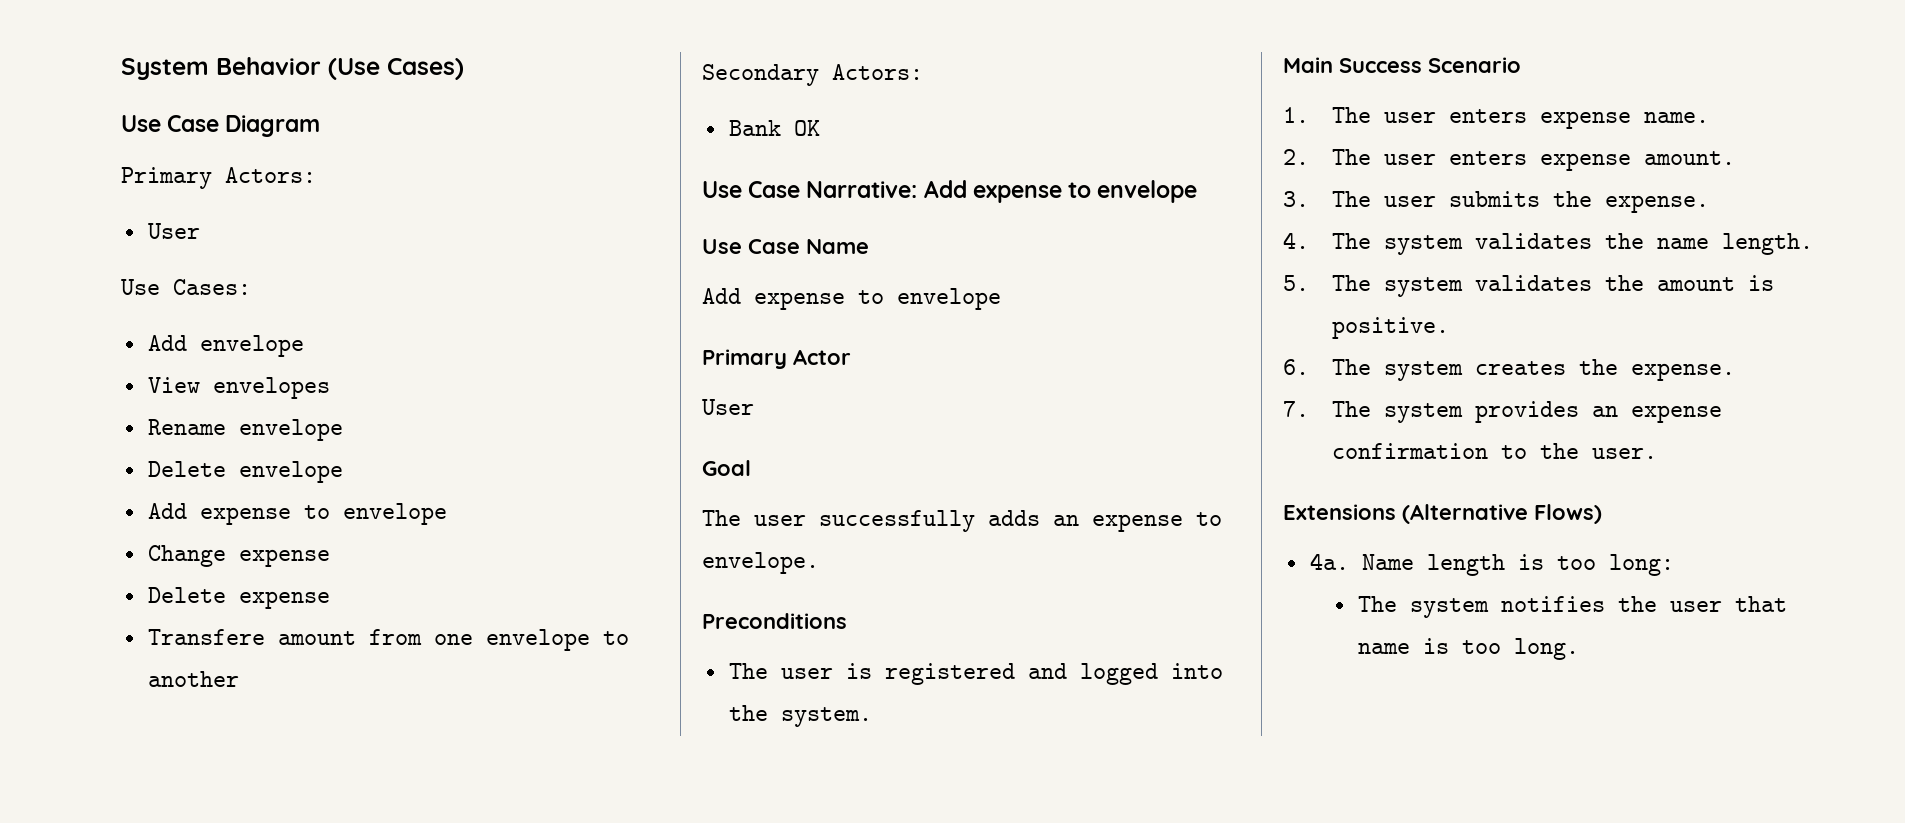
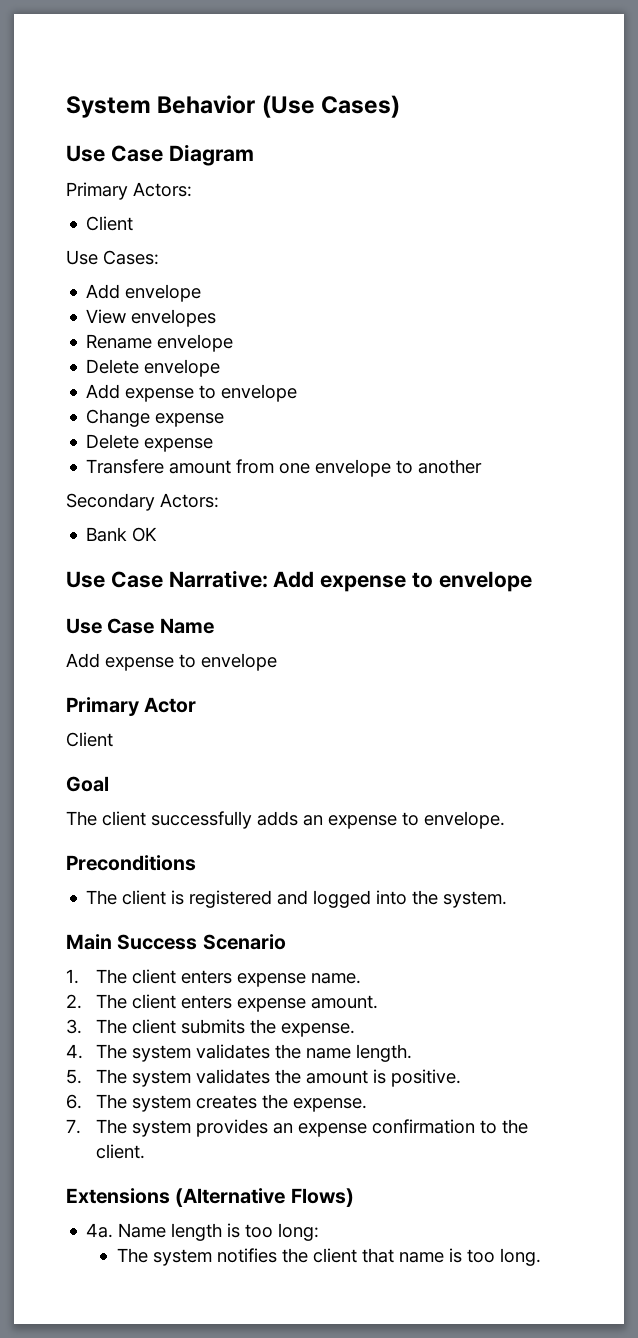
[147,223,200,239] User -> [86,216,134,231] Client
[702,399,754,415] User -> [66,732,113,747] Client
[754,515,806,526] user -> [102,811,146,826] client
[780,668,833,679] user -> [122,890,167,905] client
[1383,112,1436,123] user -> [132,969,177,984] client
[1383,154,1436,165] user -> [132,994,177,1009] client
[1383,196,1436,207] user -> [132,1019,177,1034] client
[1591,448,1657,459] user. -> [96,1144,146,1159] client.
[1670,601,1723,612] user -> [312,1248,357,1263] client

